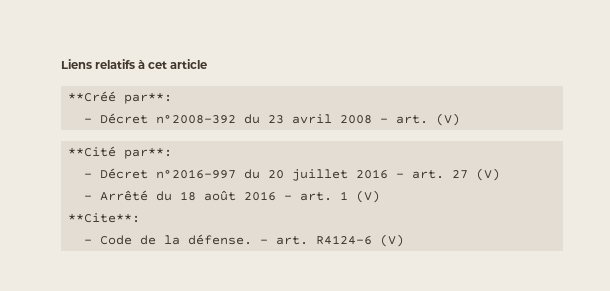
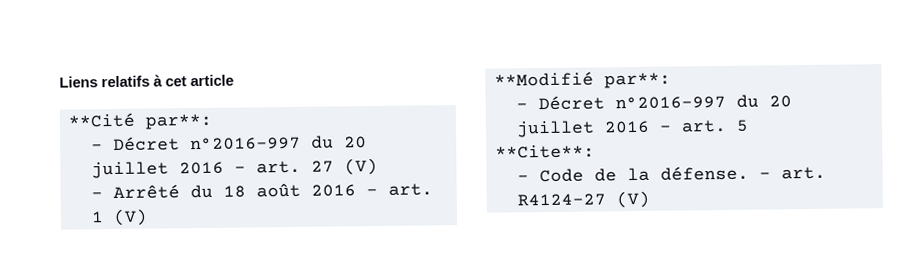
[67,91,172,104] [83,113,460,126] // **Créé par**: // - Décret n°2008-392 du 23 avril 2008 - art. (V) -> (235, 80) none
(380, 196) none -> [494,71,671,89] [516,94,792,111] [516,119,749,138] // **Modifié par**: // - Décret n°2016-997 du 20 juillet 2016 - art. 5
[315,235,372,245] R4124-6 -> [517,193,606,207] R4124-27

